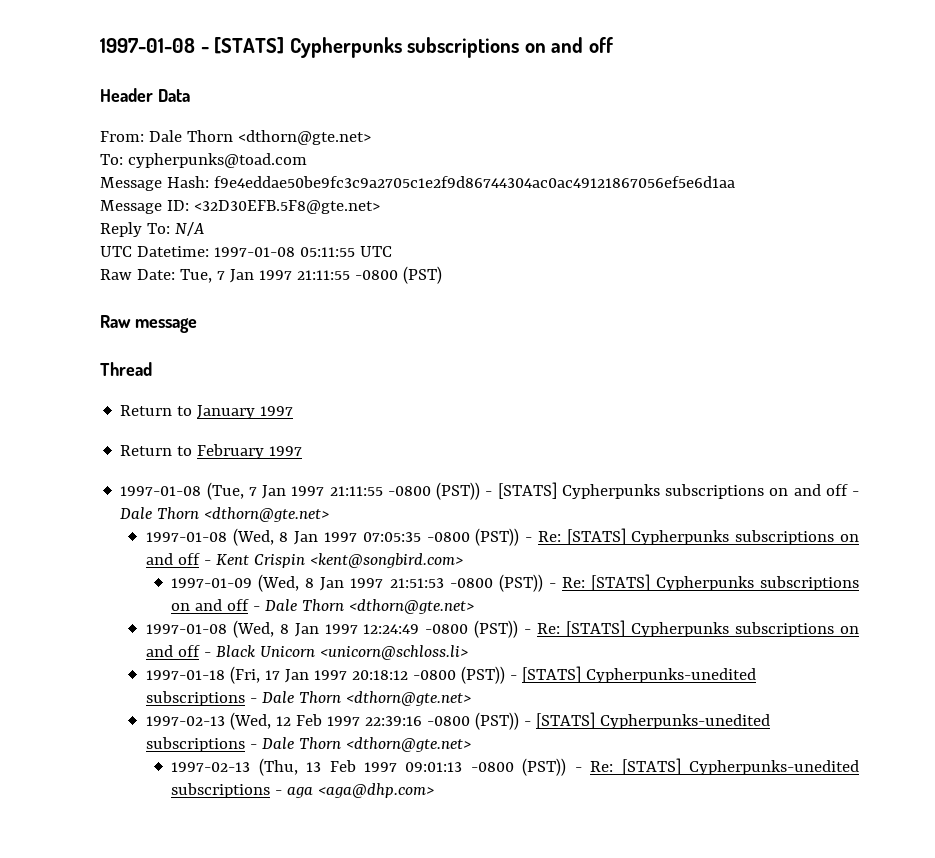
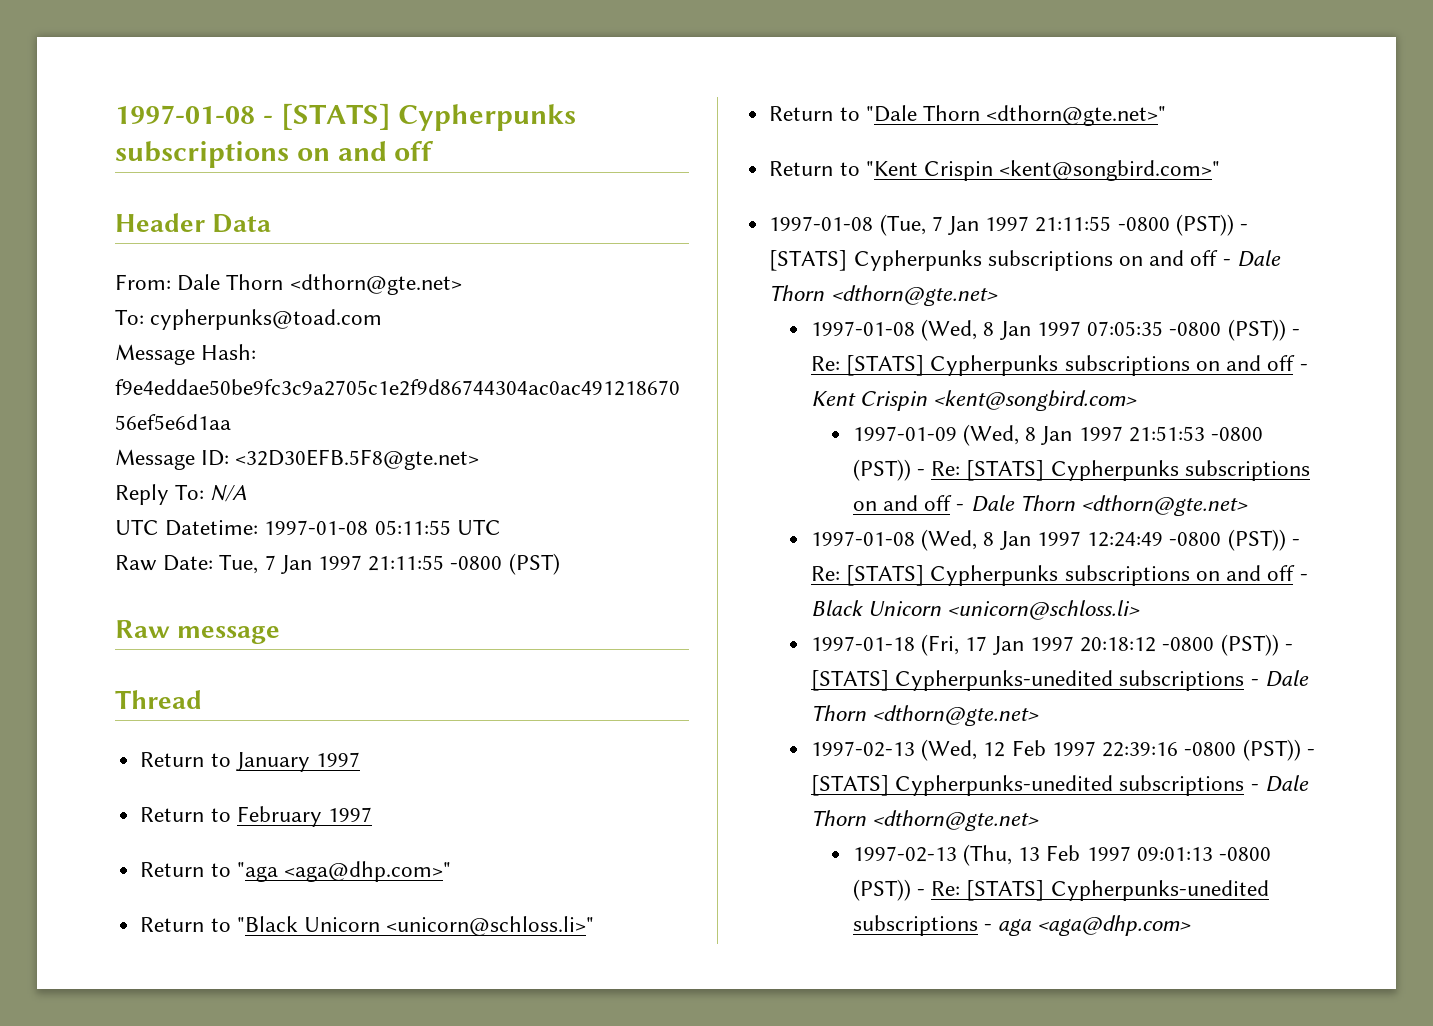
(303, 451) none -> [140,861,451,882] [140,916,595,936] [769,105,1167,126] [769,160,1221,181] // Return to "aga <aga@dhp.com>" // Return to "Black Unicorn <unicorn@schloss.li>" // Return to "Dale Thorn <dthorn@gte.net>" // Return to "Kent Crispin <kent@songbird.com>"

